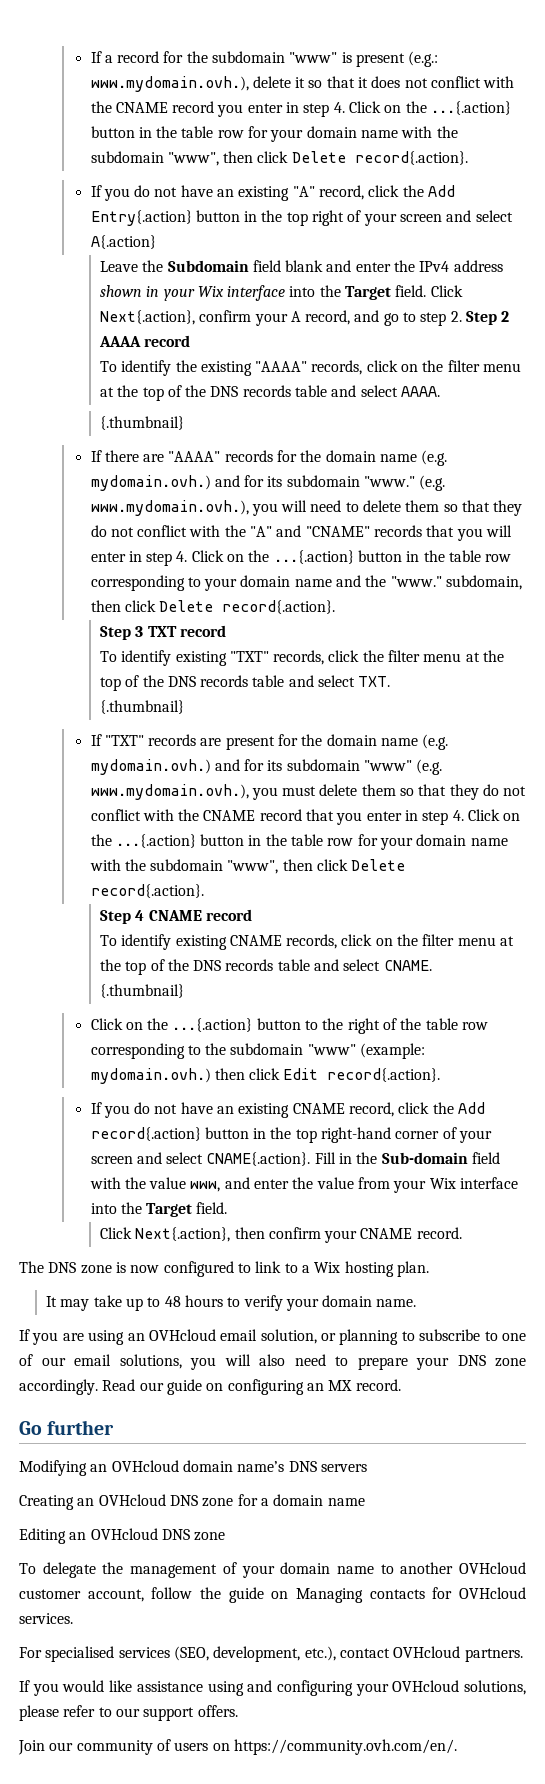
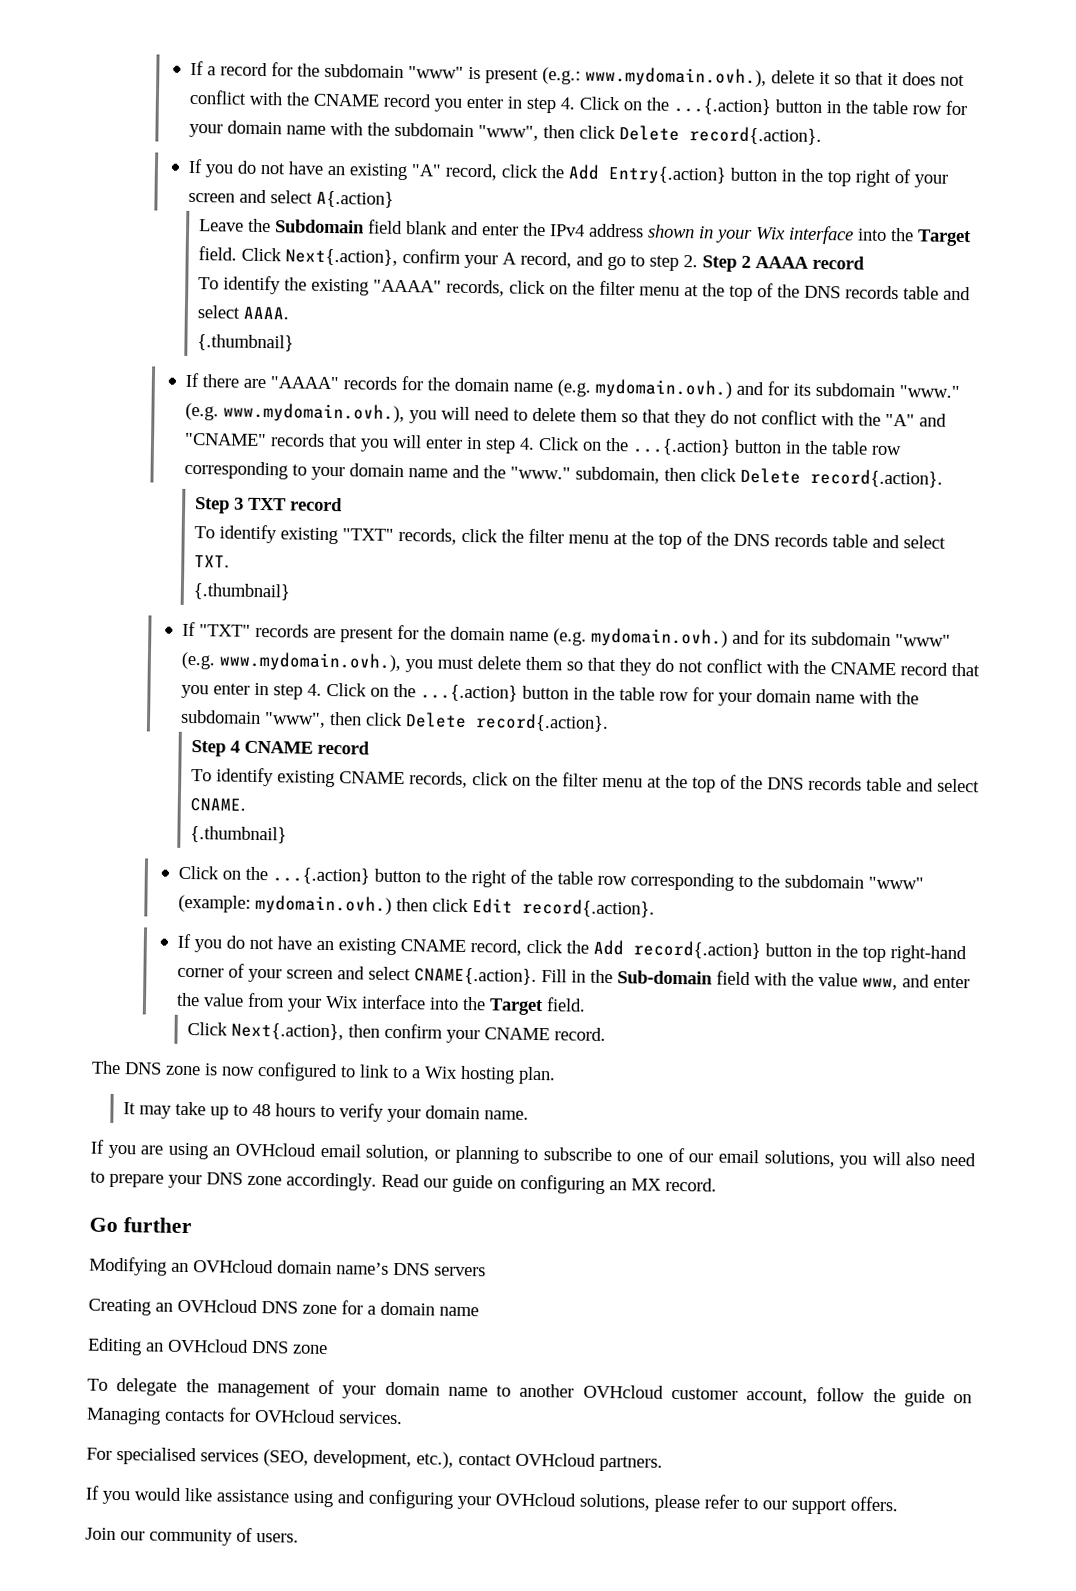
[174,1739,457,1755] users on https://community.ovh.com/en/. -> [256,1533,299,1543] users.

